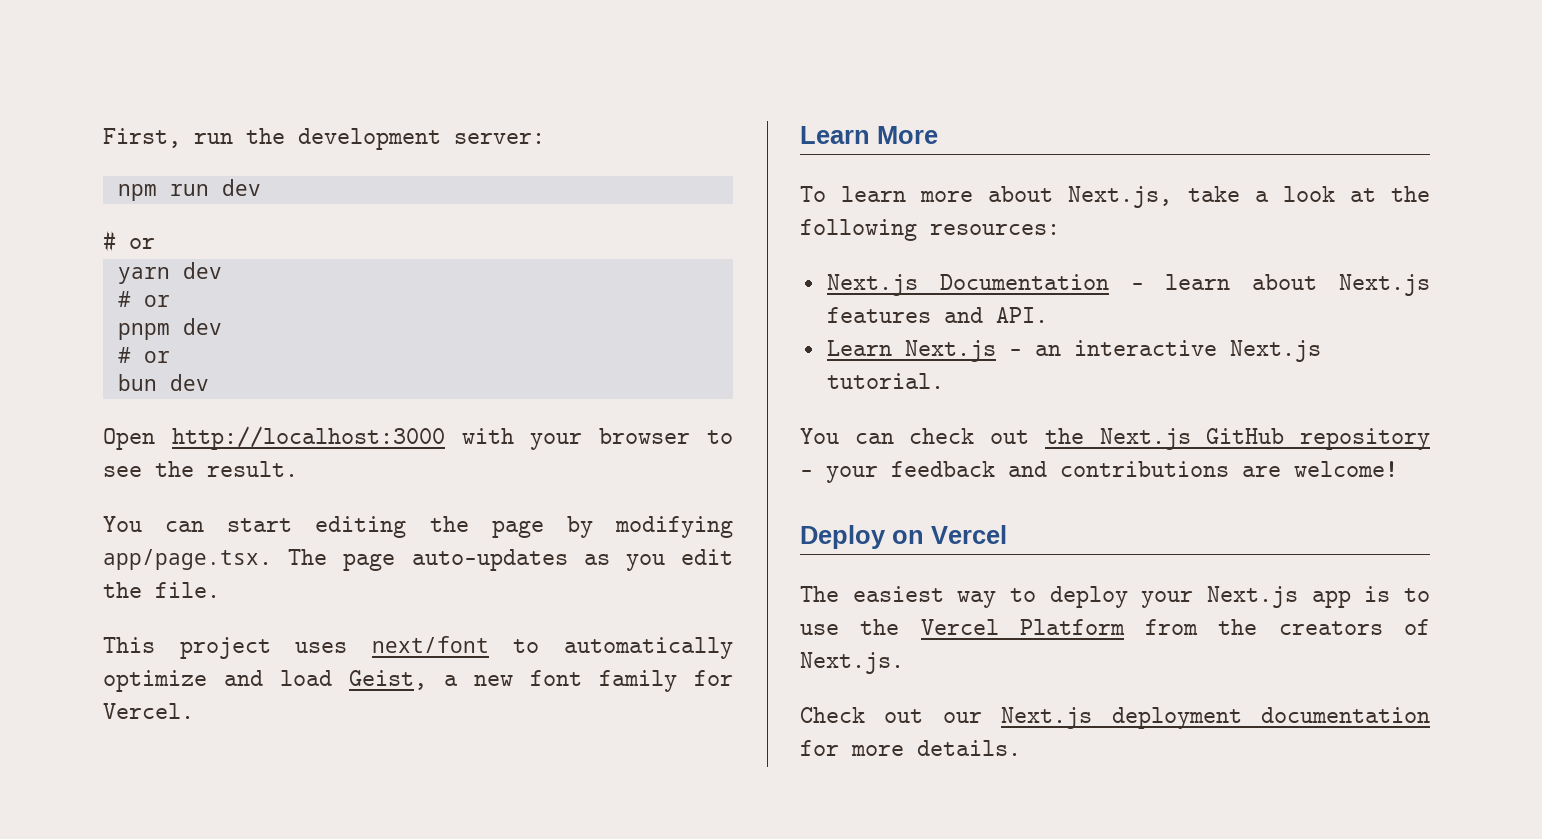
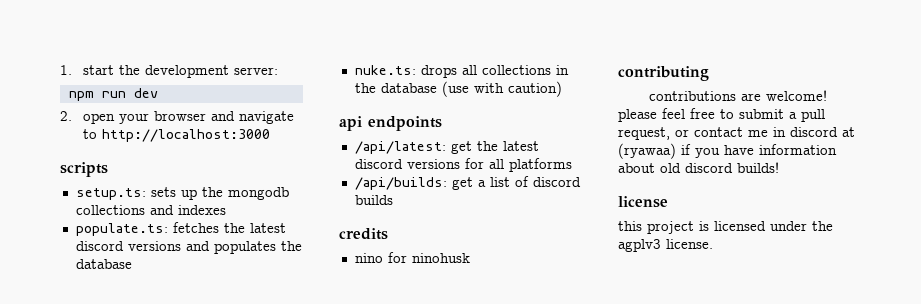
[103,128,233,148] First, run -> [60,65,115,75] 1. start
[103,230,155,252] [117,262,222,284] [117,291,170,307] [117,318,222,340] [117,347,170,363] [117,374,209,391] [103,426,733,450] [103,461,298,477] [103,516,734,538] [103,549,733,571] [103,582,220,598] [103,636,733,659] [103,670,733,692] [103,703,194,719] [800,126,938,144] [800,186,1430,208] [800,219,1060,241] [826,274,1430,296] [826,307,1048,323] [826,340,1321,362] [826,373,944,389] [800,428,1430,450] [800,461,1398,483] [800,525,1007,549] [800,586,1430,608] [800,619,1430,635] [800,652,904,674] [800,707,1430,729] [800,740,1021,756] # or // yarn dev // # or // pnpm dev // # or // bun dev // Open http://localhost:3000 with your browser to see the result. // You can start editing the page by modifying app/page.tsx. The page auto-updates as you edit the file. // This project uses next/font to automatically optimize and load Geist, a new font family for Vercel. // Learn More // To learn more about Next.js, take a look at the following resources: // Next.js Documentation - learn about Next.js features and API. // Learn Next.js - an interactive Next.js tutorial. // You can check out the Next.js GitHub repository - your feedback and contributions are welcome! // Deploy on Vercel // The easiest way to deploy your Next.js app is to use the Vercel Platform from the creators of Next.js. // Check out our Next.js deployment documentation for more details. -> [60,111,295,124] [83,129,271,142] [60,162,108,177] [75,187,289,200] [75,205,226,215] [75,222,286,236] [75,241,302,254] [75,259,132,269] [354,65,569,78] [354,81,562,97] [339,116,442,131] [354,141,539,154] [354,158,572,172] [354,176,581,190] [354,195,393,205] [339,228,388,240] [354,252,470,263] [618,66,709,81] [648,90,827,101] [618,108,825,122] [618,127,855,140] [618,143,837,159] [618,162,779,173] [618,196,668,208] [618,221,833,234] [618,239,713,252] 2. open your browser and navigate to http://localhost:3000 // scripts // setup.ts: sets up the mongodb collections and indexes // populate.ts: fetches the latest discord versions and populates the database // nuke.ts: drops all collections in the database (use with caution) // api endpoints // /api/latest: get the latest discord versions for all platforms // /api/builds: get a list of discord builds // credits // nino for ninohusk // contributing // contributions are welcome! please feel free to submit a pull request, or contact me in discord at (ryawaa) if you have information about old discord builds! // license // this project is licensed under the agplv3 license.

